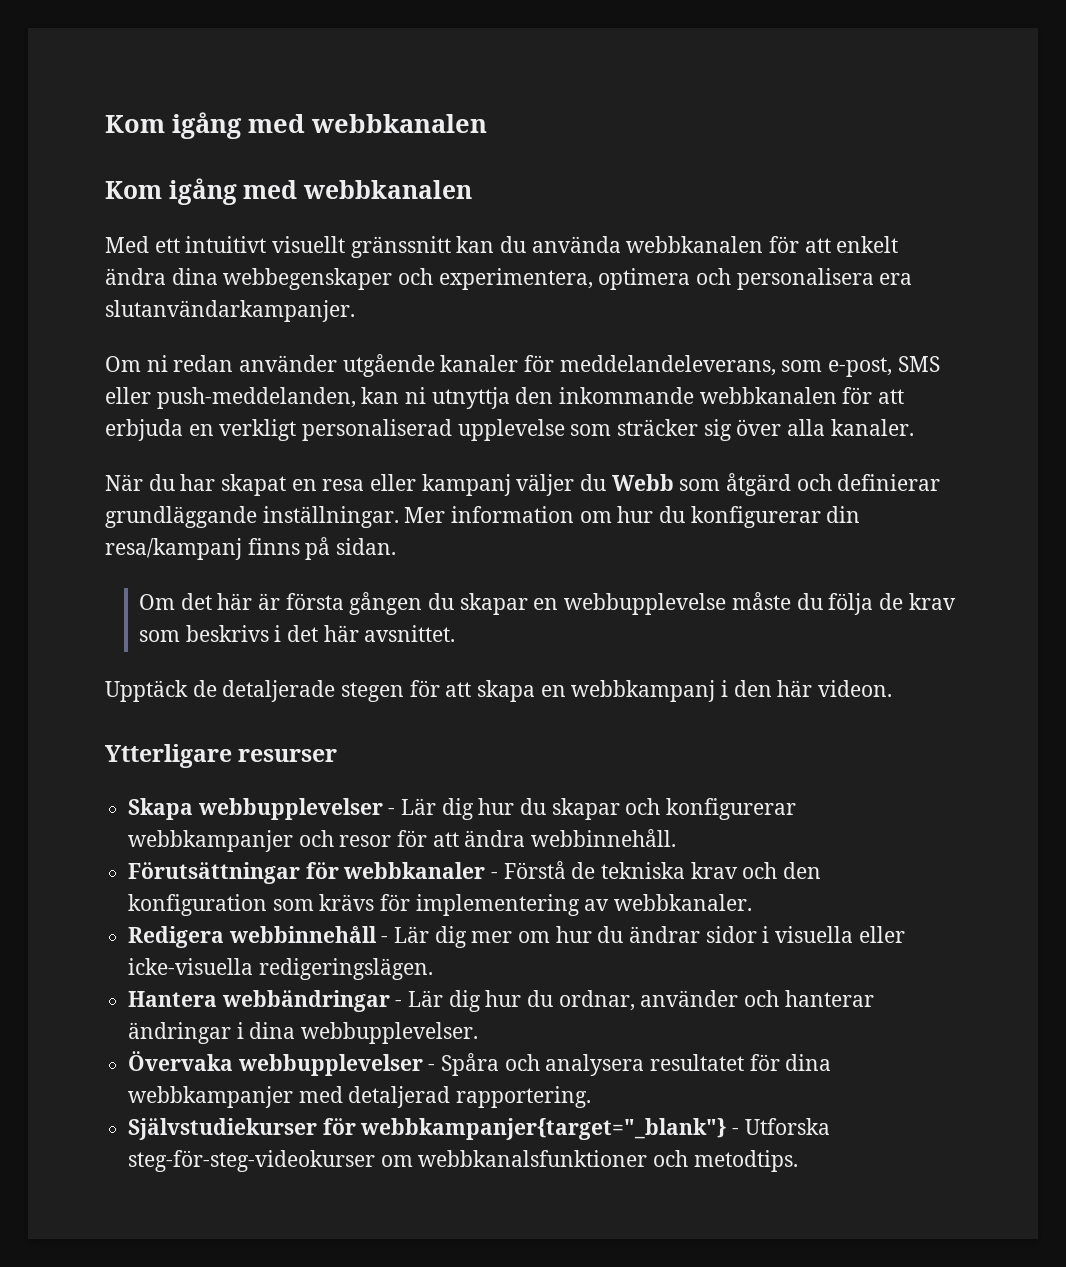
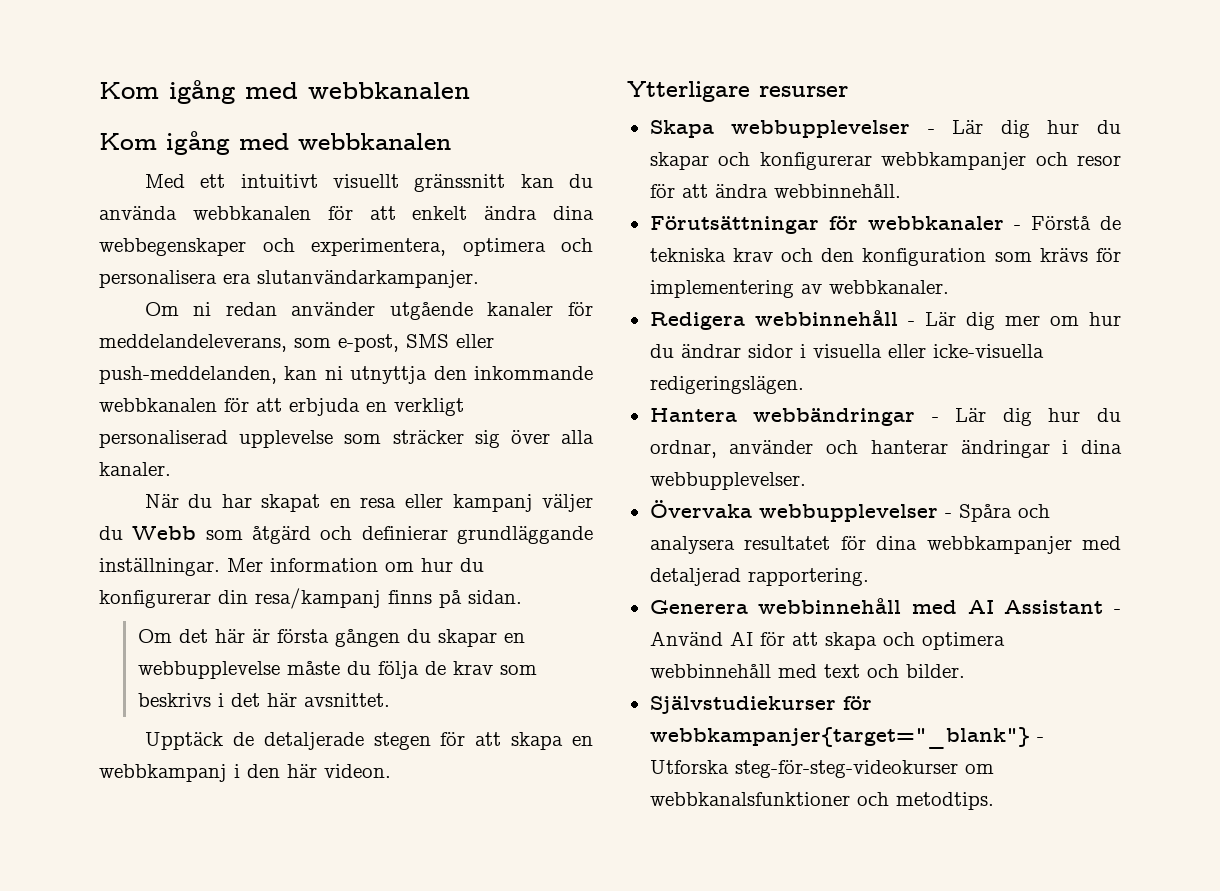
(592, 1097) none -> [649,598,1121,614] [649,631,1005,650] [649,664,965,678] // Generera webbinnehåll med AI Assistant - Använd AI för att skapa och optimera webbinnehåll med text och bilder.

